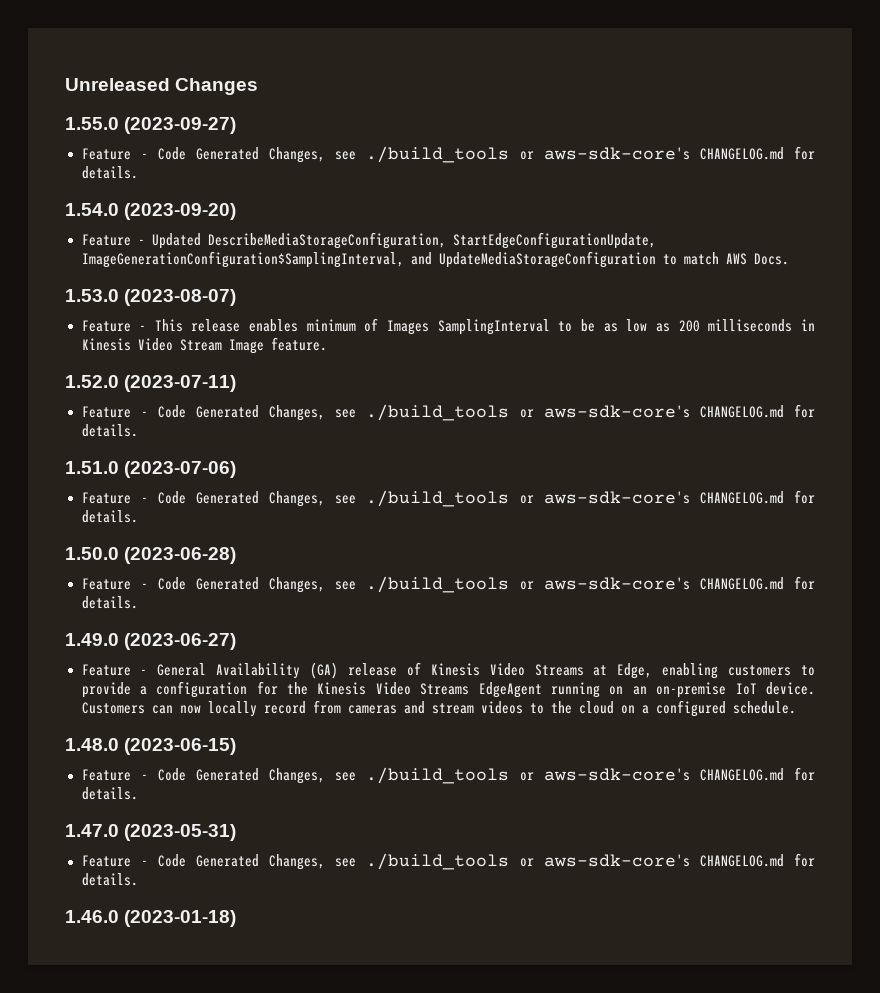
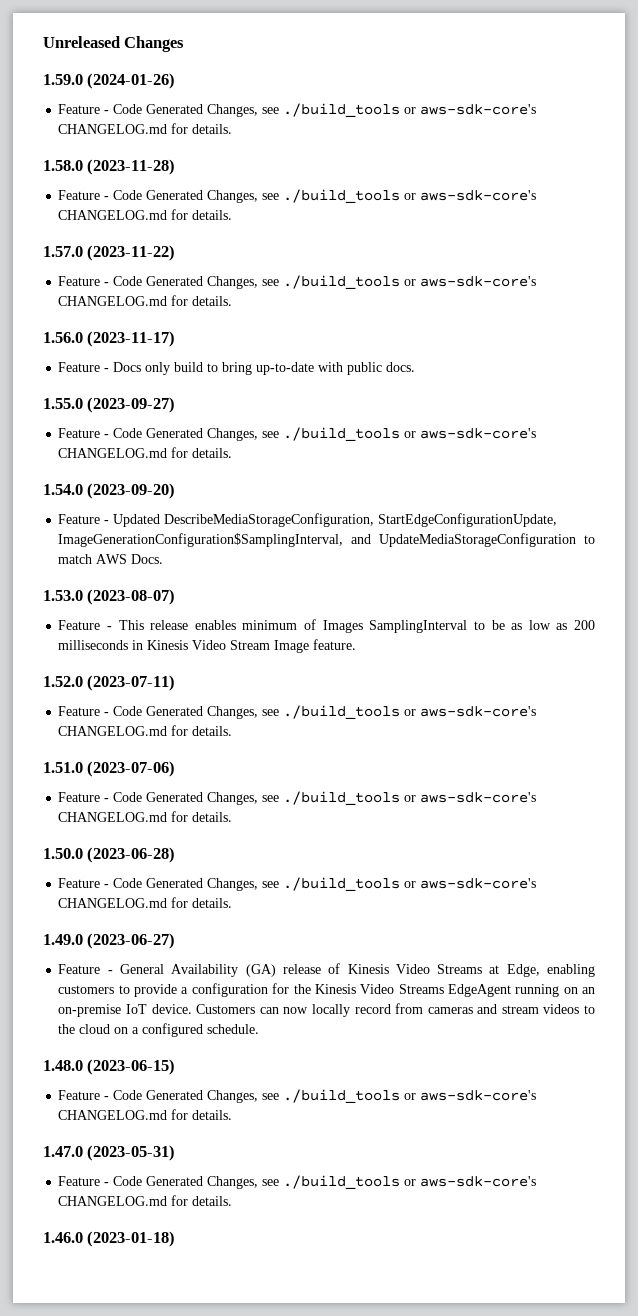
(259, 86) none -> [43,73,176,89] [58,103,537,117] [58,123,233,134] [43,159,176,175] [58,189,537,203] [58,209,233,220] [43,245,176,261] [58,275,537,289] [58,295,233,306] [43,331,176,347] [58,362,416,375] // 1.59.0 (2024-01-26) // Feature - Code Generated Changes, see ./build_tools or aws-sdk-core's CHANGELOG.md for details. // 1.58.0 (2023-11-28) // Feature - Code Generated Changes, see ./build_tools or aws-sdk-core's CHANGELOG.md for details. // 1.57.0 (2023-11-22) // Feature - Code Generated Changes, see ./build_tools or aws-sdk-core's CHANGELOG.md for details. // 1.56.0 (2023-11-17) // Feature - Docs only build to bring up-to-date with public docs.

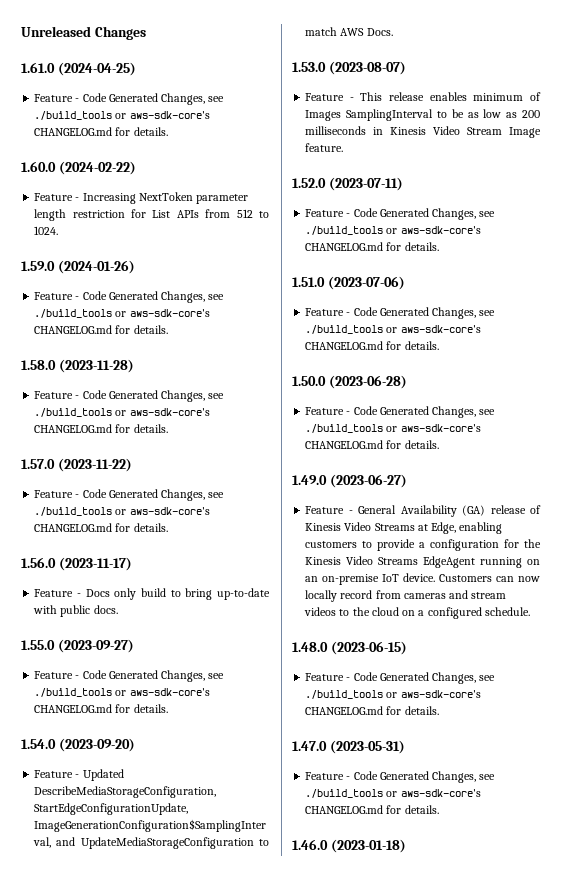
(185, 44) none -> [21,62,136,76] [34,93,225,105] [34,111,210,120] [34,127,168,136] [21,161,136,175] [34,192,249,204] [34,209,269,221] [34,226,59,235] // 1.61.0 (2024-04-25) // Feature - Code Generated Changes, see ./build_tools or aws-sdk-core's CHANGELOG.md for details. // 1.60.0 (2024-02-22) // Feature - Increasing NextToken parameter length restriction for List APIs from 512 to 1024.

